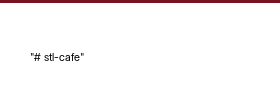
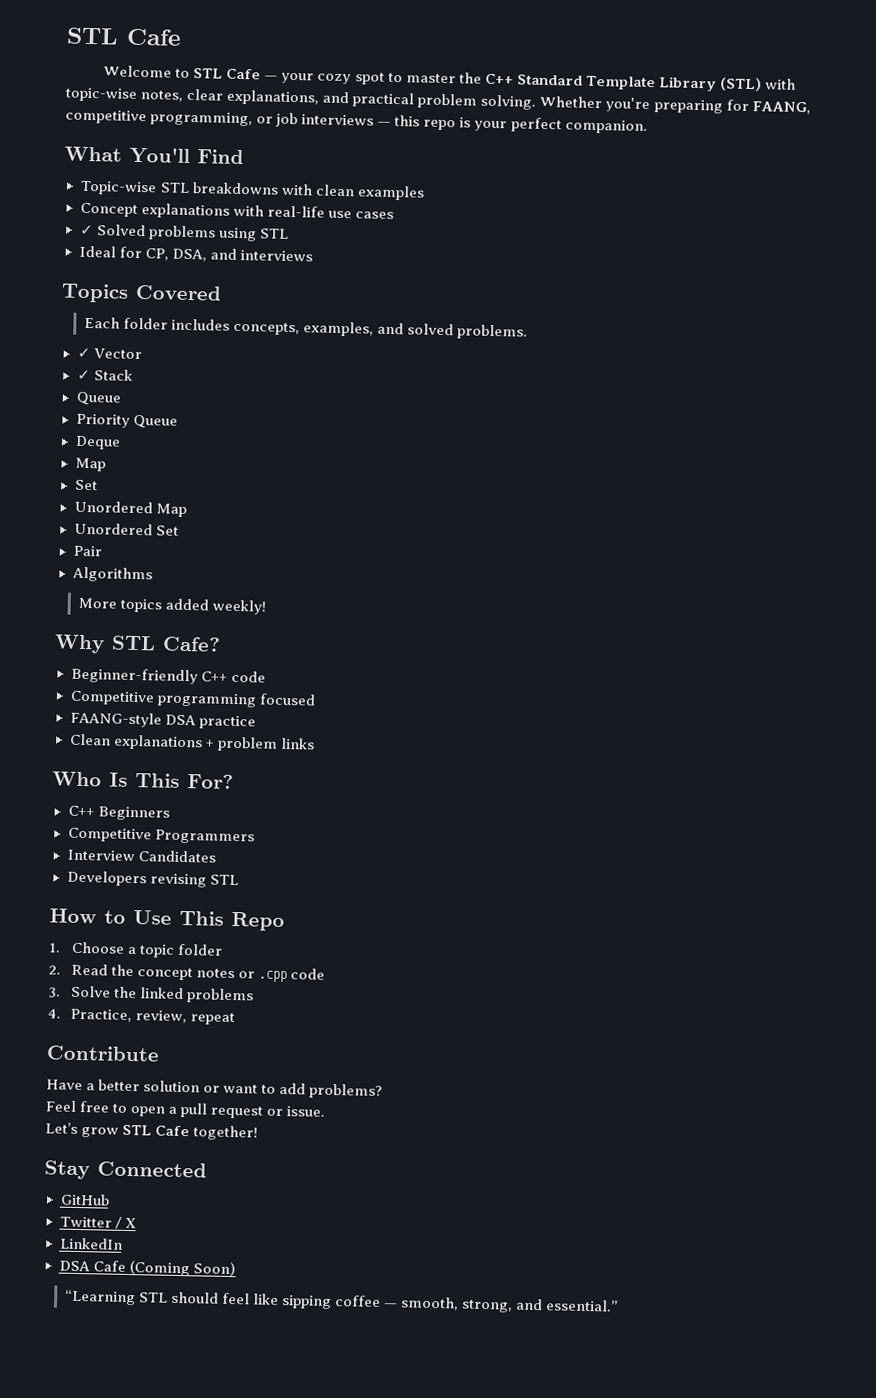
[30,53,84,61] "# stl-cafe" -> [66,27,182,46] [103,65,796,92] [65,87,811,115] [65,109,648,135] [64,146,244,165] [79,180,425,201] [79,202,394,220] [79,224,289,242] [78,245,313,262] [61,283,222,303] [83,316,529,340] [76,347,142,360] [76,369,133,381] [75,391,121,406] [75,413,178,429] [74,435,121,450] [74,457,106,472] [74,479,98,491] [73,500,187,518] [73,522,179,536] [72,545,102,557] [71,566,153,583] [77,597,267,615] [54,634,221,654] [70,667,266,685] [69,690,316,708] [69,711,256,730] [69,733,315,752] [52,771,234,789] [67,805,170,821] [67,827,255,845] [66,849,216,863] [66,870,239,888] [49,908,285,932] [48,941,224,958] [48,963,326,983] [48,985,255,1004] [47,1008,235,1026] [46,1045,160,1062] [46,1079,384,1099] [45,1100,326,1119] [45,1122,259,1141] [44,1160,207,1180] [59,1193,110,1206] [59,1216,136,1229] [59,1237,123,1250] [58,1260,236,1277] [64,1289,619,1313] STL Cafe // Welcome to STL Cafe — your cozy spot to master the C++ Standard Template Library (STL) with topic-wise notes, clear explanations, and practical problem solving. Whether you're preparing for FAANG, competitive programming, or job interviews — this repo is your perfect companion. // What You'll Find // Topic-wise STL breakdowns with clean examples // Concept explanations with real-life use cases // ✓ Solved problems using STL // Ideal for CP, DSA, and interviews // Topics Covered // Each folder includes concepts, examples, and solved problems. // ✓ Vector // ✓ Stack // Queue // Priority Queue // Deque // Map // Set // Unordered Map // Unordered Set // Pair // Algorithms // More topics added weekly! // Why STL Cafe? // Beginner-friendly C++ code // Competitive programming focused // FAANG-style DSA practice // Clean explanations + problem links // Who Is This For? // C++ Beginners // Competitive Programmers // Interview Candidates // Developers revising STL // How to Use This Repo // 1. Choose a topic folder // 2. Read the concept notes or .cpp code // 3. Solve the linked problems // 4. Practice, review, repeat // Contribute // Have a better solution or want to add problems? // Feel free to open a pull request or issue. // Let’s grow STL Cafe together! // Stay Connected // GitHub // Twitter / X // LinkedIn // DSA Cafe (Coming Soon) // “Learning STL should feel like sipping coffee — smooth, strong, and essential.”

